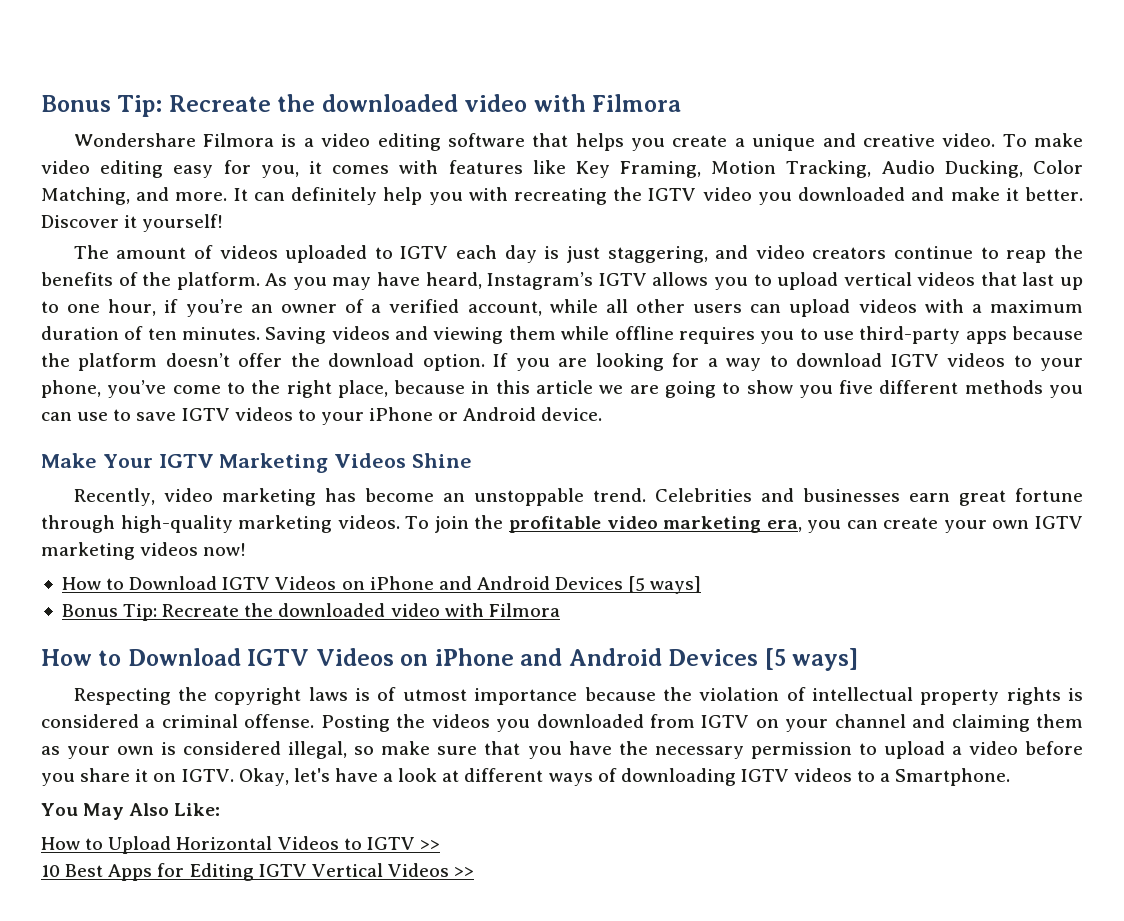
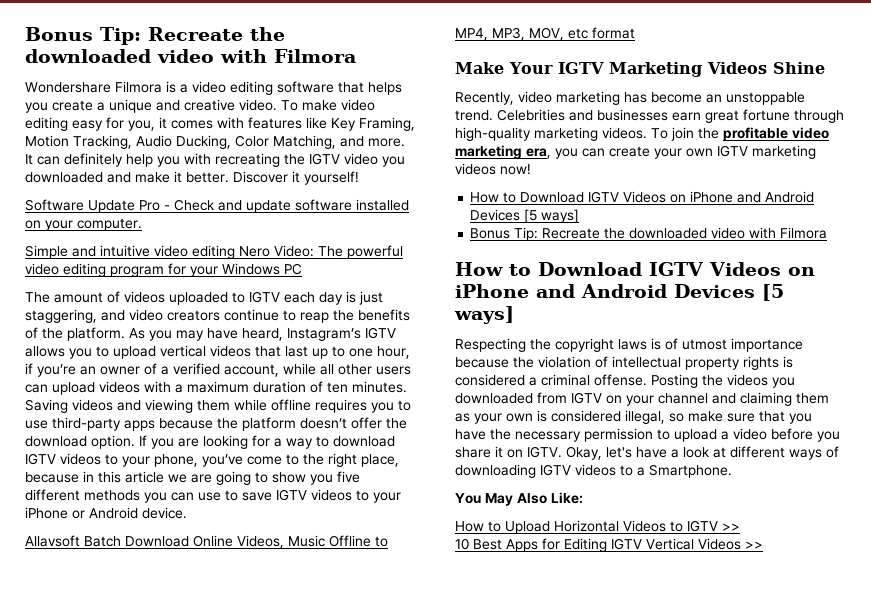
(224, 223) none -> [25,199,409,213] [25,218,142,231] [25,245,403,259] [25,263,302,277] // Software Update Pro - Check and update software installed on your computer. // Simple and intuitive video editing Nero Video: The powerful video editing program for your Windows PC
(603, 414) none -> [25,535,388,549] [455,27,635,41] // Allavsoft Batch Download Online Videos, Music Offline to MP4, MP3, MOV, etc format

